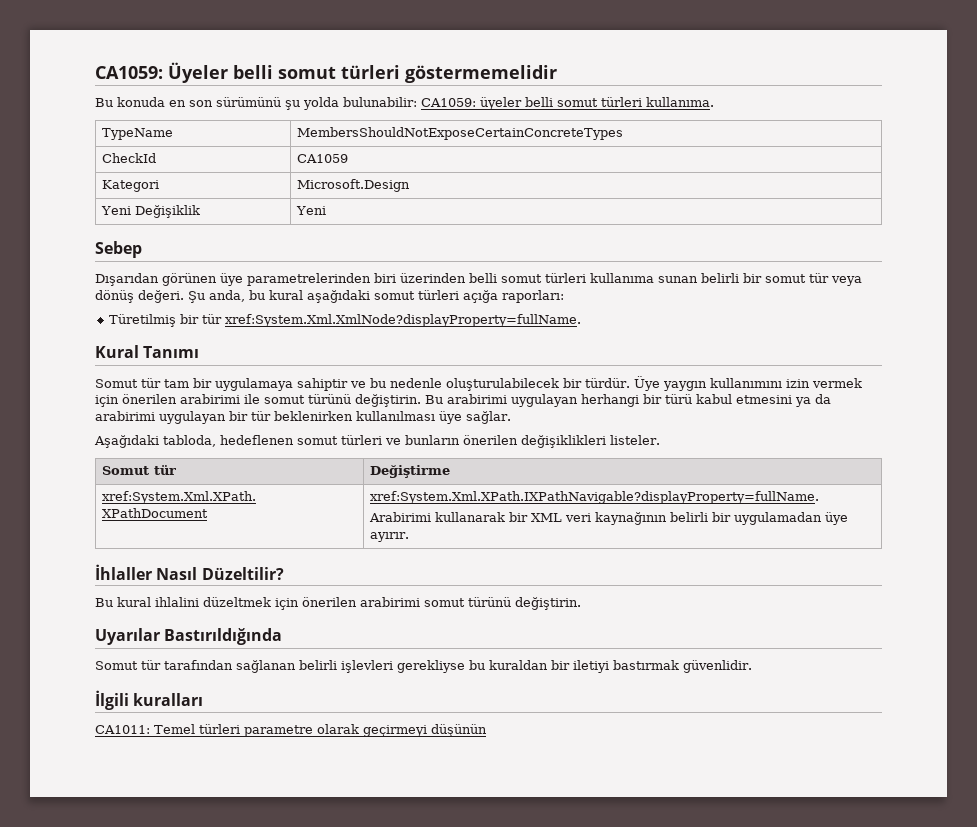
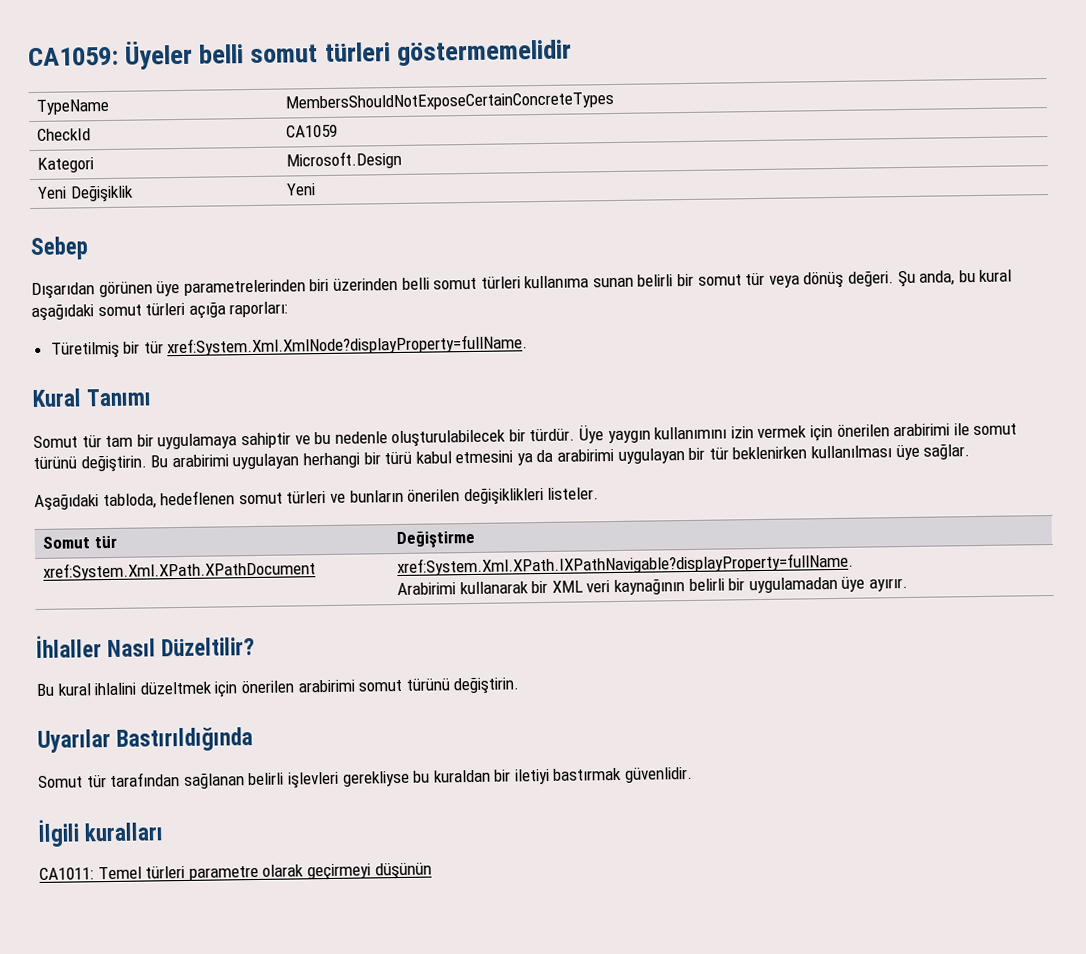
[95,97,714,110] // Bu konuda en son sürümünü şu yolda bulunabilir: CA1059: üyeler belli somut türleri kullanıma. -> (572, 52) none

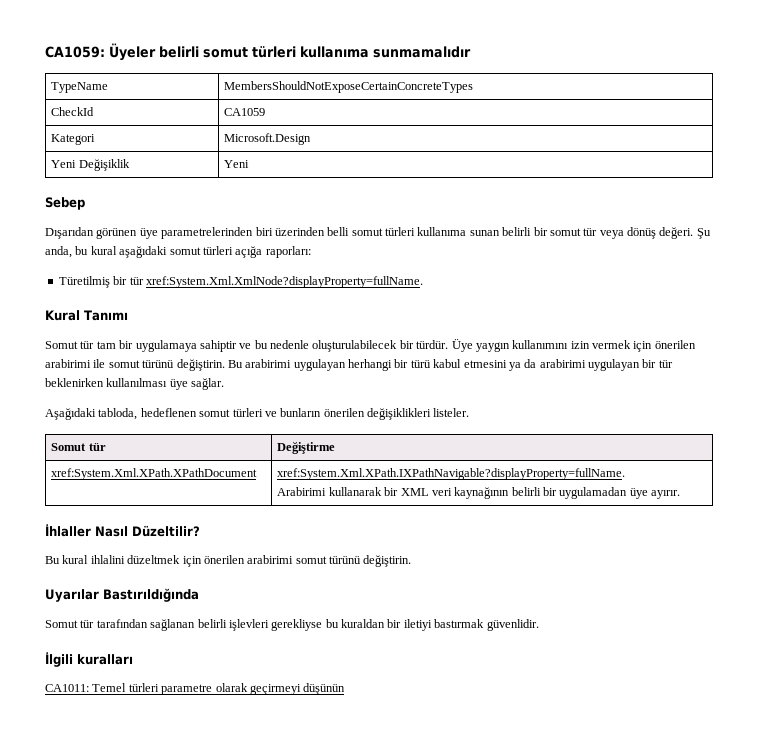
[199,39,572,66] belli somut türleri göstermemelidir -> [159,46,471,58] belirli somut türleri kullanıma sunmamalıdır

